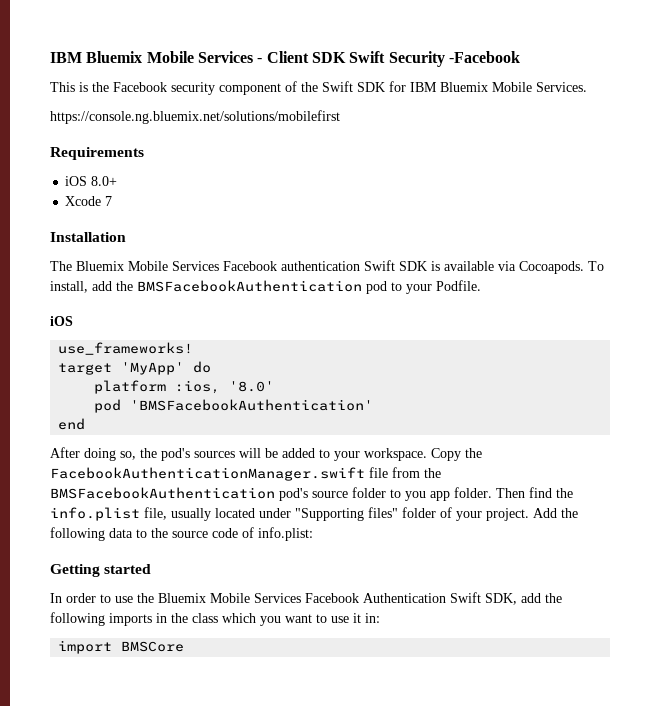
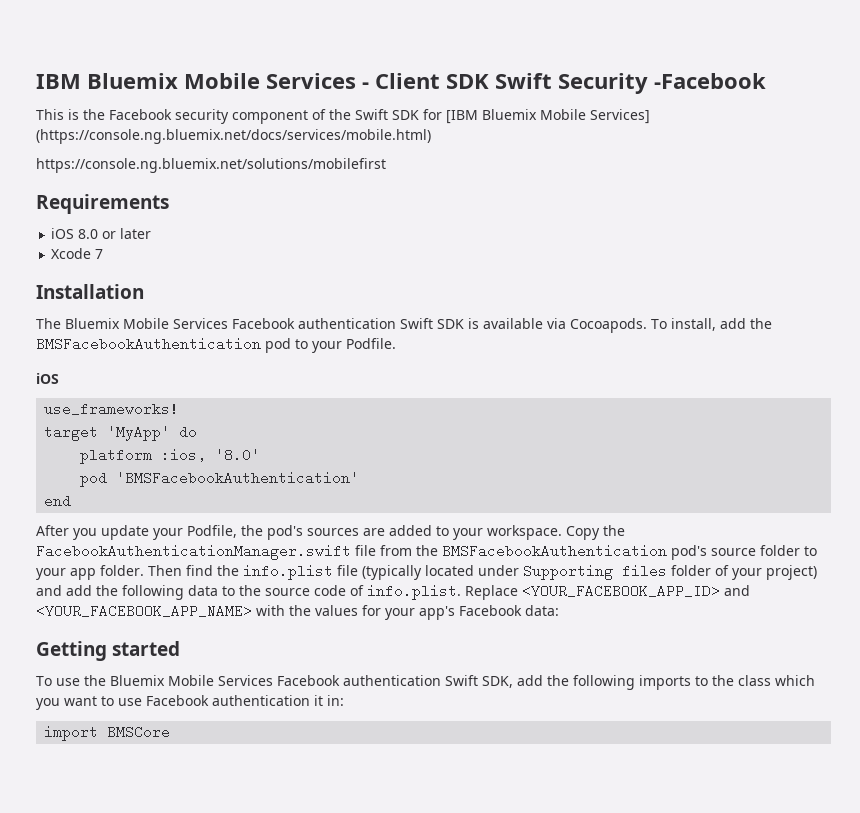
[410,82,587,92] IBM Bluemix Mobile Services. -> [446,109,650,124] [36,129,431,144] [IBM Bluemix Mobile Services] (https://console.ng.bluemix.net/docs/services/mobile.html)
[91,176,118,186] 8.0+ -> [78,228,152,239] 8.0 or later
[84,448,136,461] doing so, -> [73,525,237,540] you update your Podfile,
[239,448,278,458] will be -> [363,528,385,536] are
[405,491,426,501] you -> [36,568,66,580] your
[144,507,557,521] file, usually located under "Supporting files" folder of your project. Add -> [337,564,817,580] [36,585,92,596] file (typically located under Supporting files folder of your project) and add
[258,527,313,541] info.plist: -> [367,584,750,600] [36,604,559,620] info.plist. Replace <YOUR_FACEBOOK_APP_ID> and <YOUR_FACEBOOK_APP_NAME> with the values for your app's Facebook data:
[50,593,111,603] In order to -> [36,676,52,686] To
[363,593,446,603] Authentication -> [343,675,441,686] authentication
[156,613,167,623] in -> [695,676,708,686] to
(349, 619) none -> [146,695,310,706] Facebook authentication

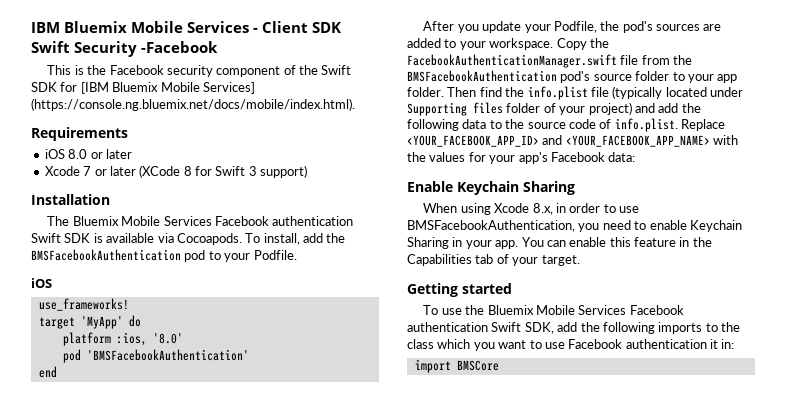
[36,129,431,144] [36,158,386,173] (https://console.ng.bluemix.net/docs/services/mobile.html) // https://console.ng.bluemix.net/solutions/mobilefirst -> [31,98,355,111] (https://console.ng.bluemix.net/docs/mobile/index.html).
(104, 254) none -> [94,165,308,178] or later (XCode 8 for Swift 3 support)
(559, 610) none -> [407,181,575,195] [423,203,639,215] [407,220,742,232] [407,237,712,249] [407,254,580,266] // Enable Keychain Sharing // When using Xcode 8.x, in order to use BMSFacebookAuthentication, you need to enable Keychain Sharing in your app. You can enable this feature in the Capabilities tab of your target.

